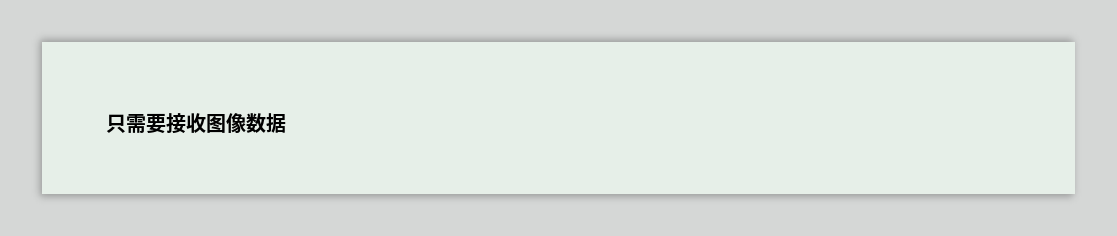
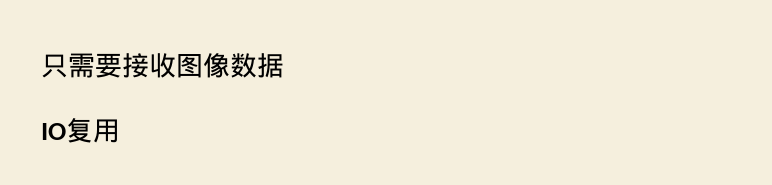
(286, 123) none -> [41,118,120,143] // IO复用

